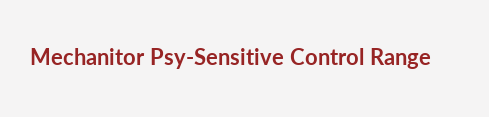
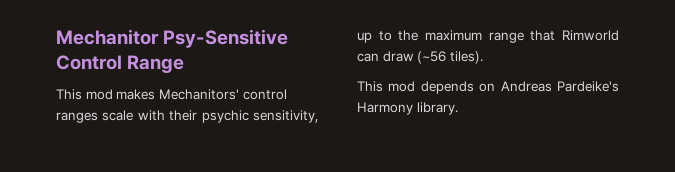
(431, 58) none -> [56,89,287,100] [56,110,318,123] [357,30,619,43] [357,51,483,64] [357,81,619,94] [357,102,458,115] // This mod makes Mechanitors' control ranges scale with their psychic sensitivity, up to the maximum range that Rimworld can draw (~56 tiles). // This mod depends on Andreas Pardeike's Harmony library.

